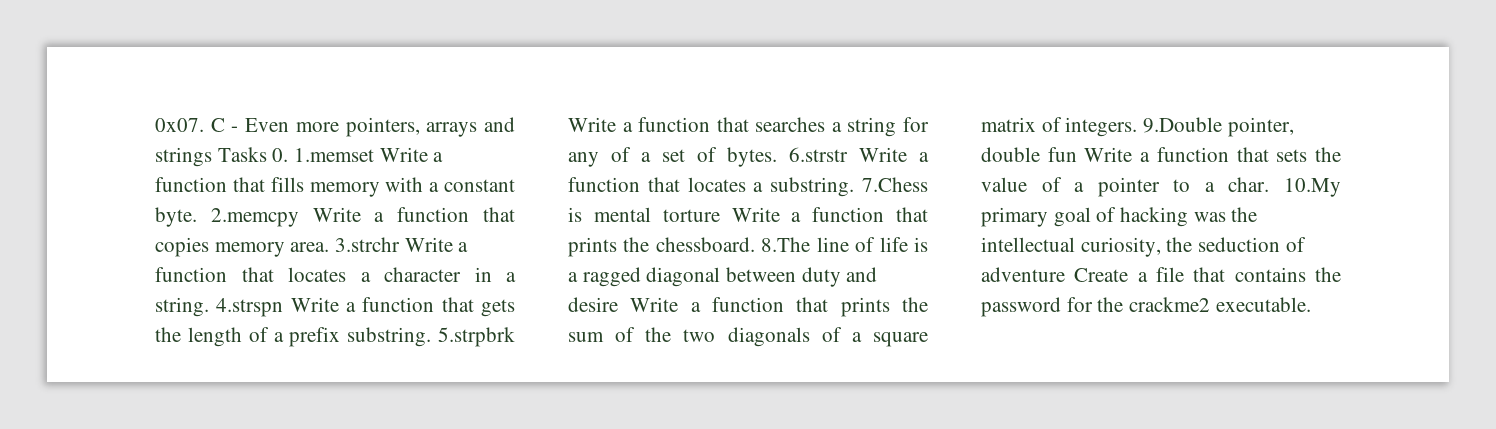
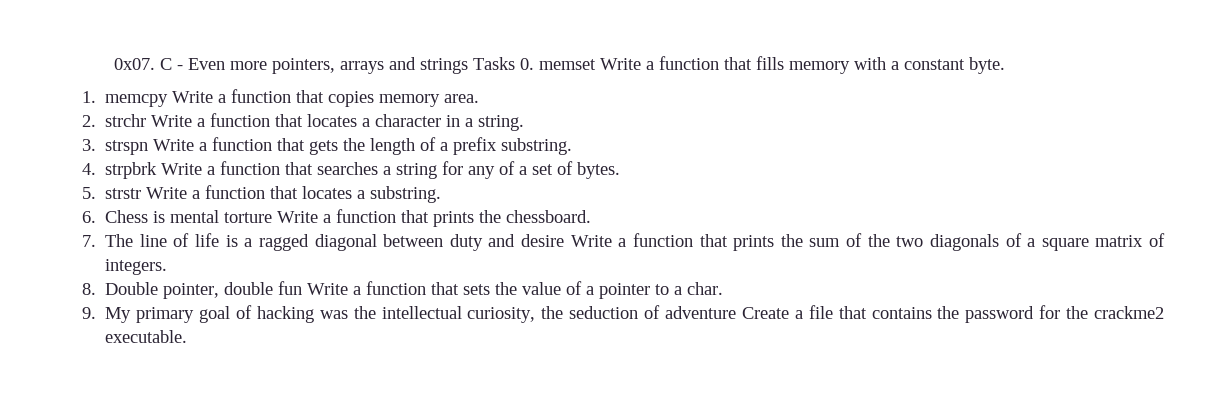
[294,148,375,162] 1.memset -> [539,59,597,70] memset
[210,208,299,227] 2.memcpy -> [82,91,169,107] // 1. memcpy
[335,237,401,252] 3.strchr -> [82,114,147,127] // 2. strchr
[216,298,284,317] 4.strspn -> [82,139,149,155] // 3. strspn
[438,327,515,347] 5.strpbrk -> [82,162,158,179] // 4. strpbrk
[789,147,848,162] 6.strstr -> [82,187,142,199] // 5. strstr
[862,177,928,192] 7.Chess -> [82,210,149,223] // 6. Chess
[761,237,811,252] 8.The -> [82,234,134,247] // 7. The
[1143,117,1223,133] 9.Double -> [82,282,159,295] // 8. Double
[1284,178,1341,197] 10.My -> [82,307,132,323] // 9. My

